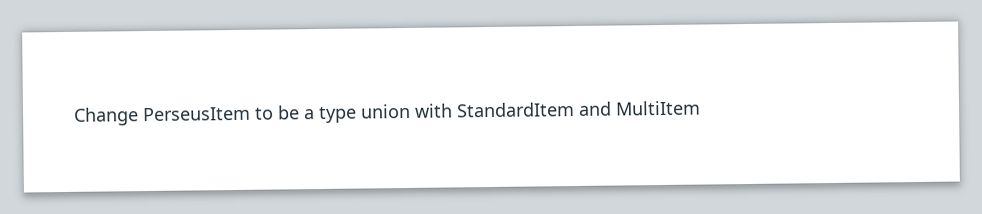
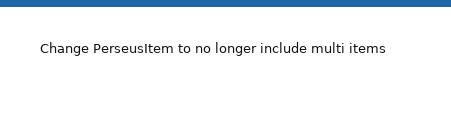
[277,100,701,124] be a type union with StandardItem and MultiItem -> [195,42,386,56] no longer include multi items

